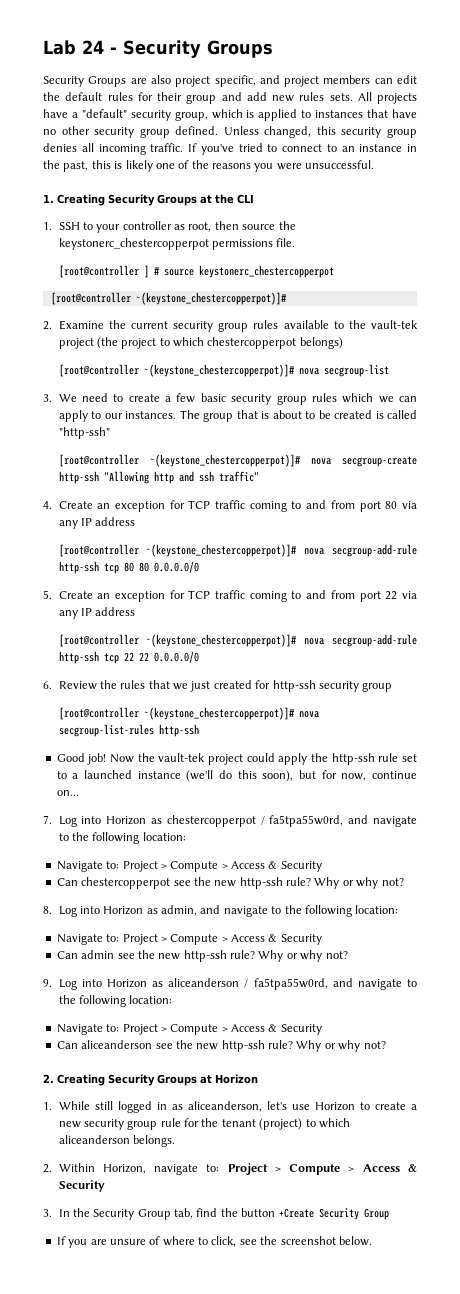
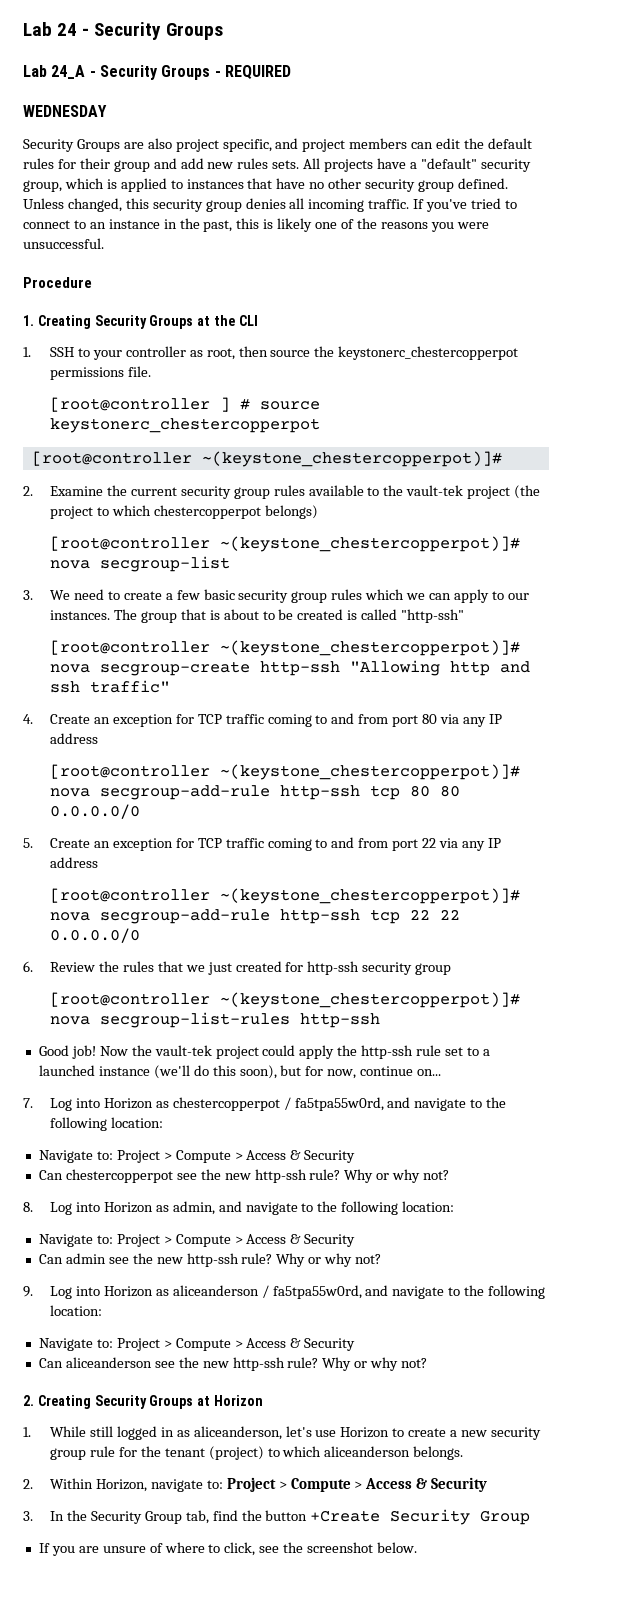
(273, 49) none -> [23,65,291,80] [23,105,107,117] // Lab 24_A - Security Groups - REQUIRED // WEDNESDAY
(375, 164) none -> [23,277,92,288] // Procedure

